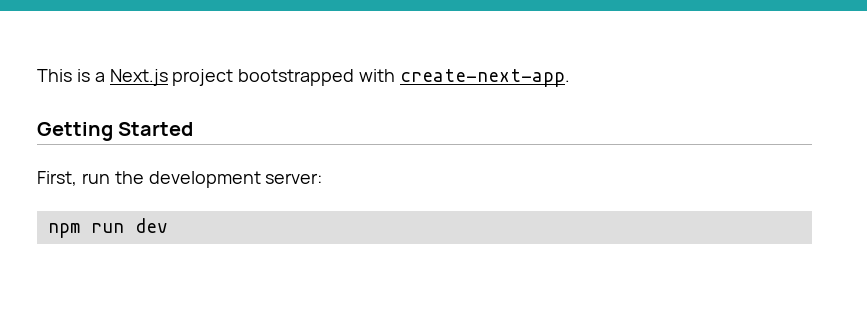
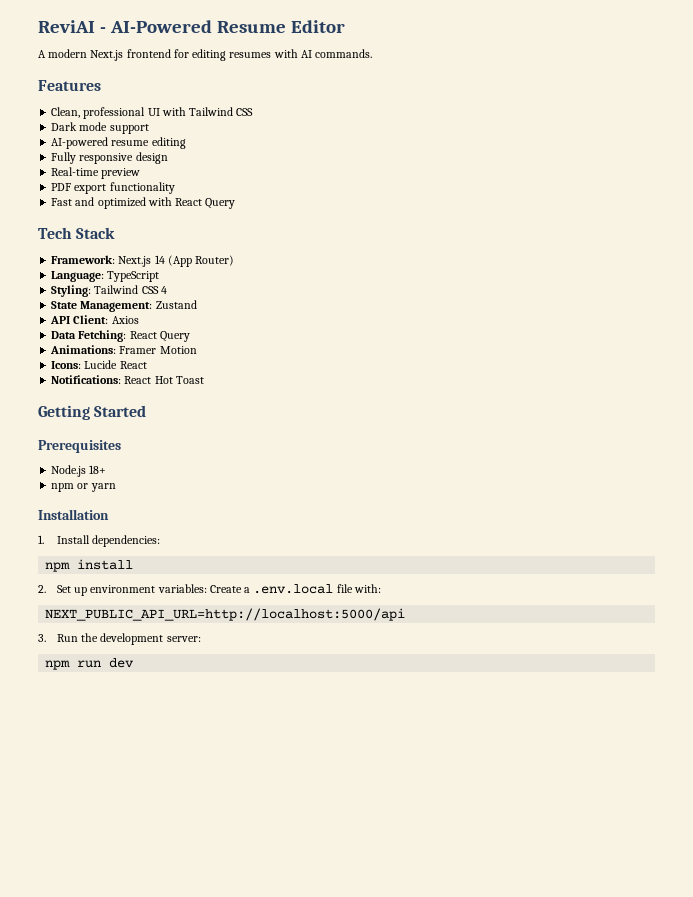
[37,69,571,87] [37,122,194,141] [37,171,110,186] This is a Next.js project bootstrapped with create-next-app. // Getting Started // First, run -> [38,20,345,33] [38,49,373,61] [38,80,101,91] [51,107,254,119] [51,122,149,134] [51,137,186,149] [51,152,168,164] [51,167,141,179] [51,182,175,194] [51,197,236,209] [38,227,116,239] [51,255,235,267] [51,271,160,282] [51,285,167,297] [51,300,197,312] [50,315,139,324] [51,330,190,342] [50,345,197,354] [51,360,147,369] [51,375,204,384] [38,405,147,420] [38,440,121,453] [51,465,107,477] [51,483,116,492] [38,509,109,520] [38,535,161,547] [45,559,134,572] [38,584,381,596] [45,608,406,621] [38,634,78,642] ReviAI - AI-Powered Resume Editor // A modern Next.js frontend for editing resumes with AI commands. // Features // Clean, professional UI with Tailwind CSS // Dark mode support // AI-powered resume editing // Fully responsive design // Real-time preview // PDF export functionality // Fast and optimized with React Query // Tech Stack // Framework: Next.js 14 (App Router) // Language: TypeScript // Styling: Tailwind CSS 4 // State Management: Zustand // API Client: Axios // Data Fetching: React Query // Animations: Framer Motion // Icons: Lucide React // Notifications: React Hot Toast // Getting Started // Prerequisites // Node.js 18+ // npm or yarn // Installation // 1. Install dependencies: // npm install // 2. Set up environment variables: Create a .env.local file with: // NEXT_PUBLIC_API_URL=http://localhost:5000/api // 3. Run

